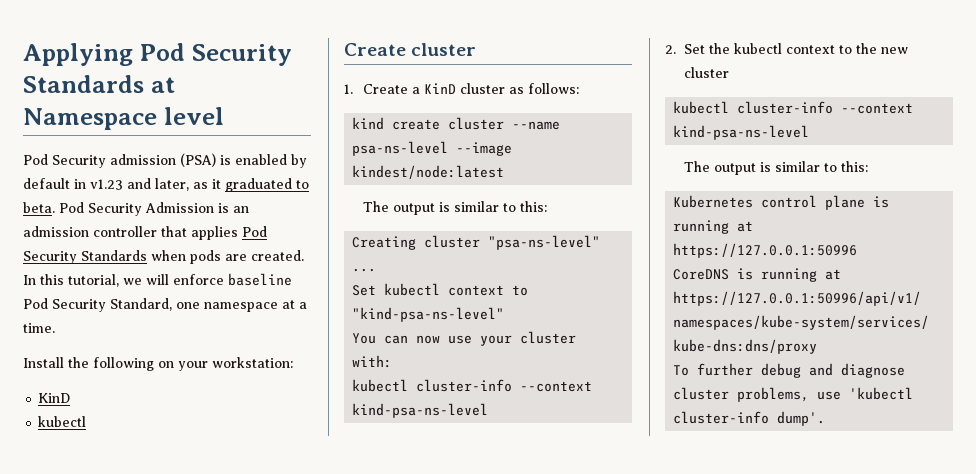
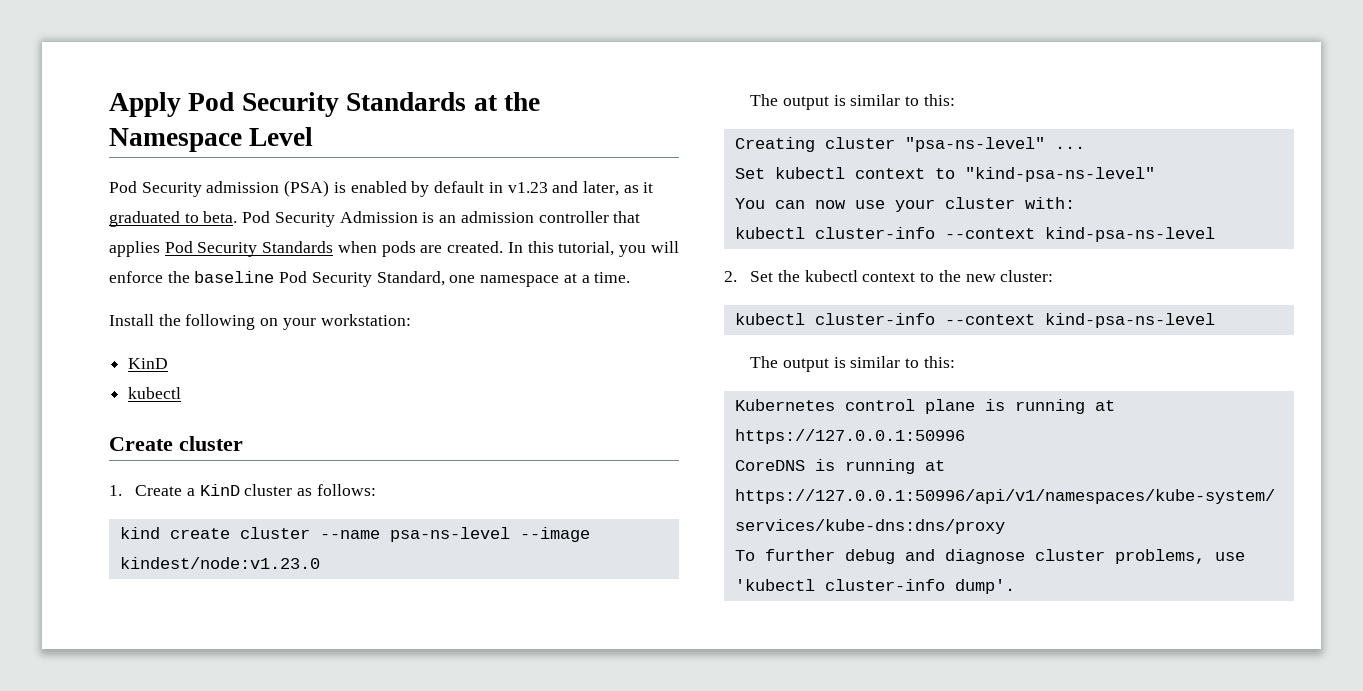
[23,43,133,66] Applying -> [109,92,181,117] Apply
[23,107,224,130] Namespace level -> [504,92,541,111] [109,127,314,152] the Namespace Level
[123,278,142,285] we -> [618,245,646,257] you
(224, 279) none -> [167,271,190,283] the
[352,165,505,179] kindest/node:latest -> [119,557,320,569] kindest/node:v1.23.0
[683,67,729,78] cluster -> [1000,270,1054,282] cluster:

